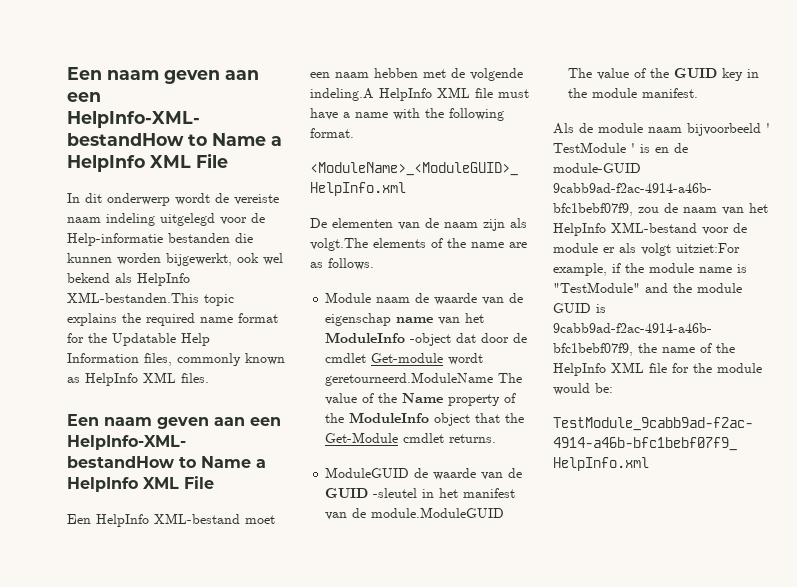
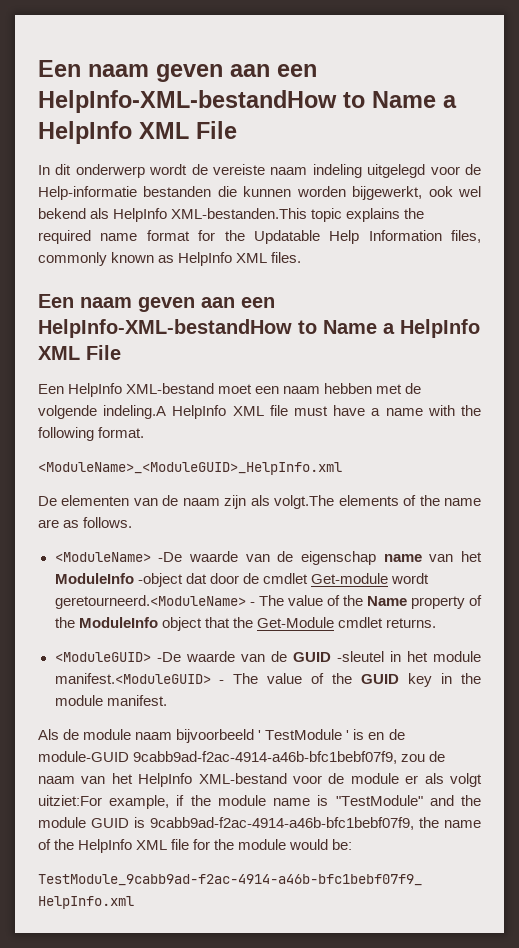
[325,292,430,303] Module naam de -> [54,552,183,562] <ModuleName> -De
[325,372,494,386] geretourneerd.ModuleName -> [54,595,255,609] geretourneerd.<ModuleName> -
[325,467,429,478] ModuleGUID de -> [54,652,181,662] <ModuleGUID> -De
[463,488,516,498] [325,507,505,520] manifest van de module.ModuleGUID -> [432,651,481,662] [54,673,225,684] module manifest.<ModuleGUID> -

